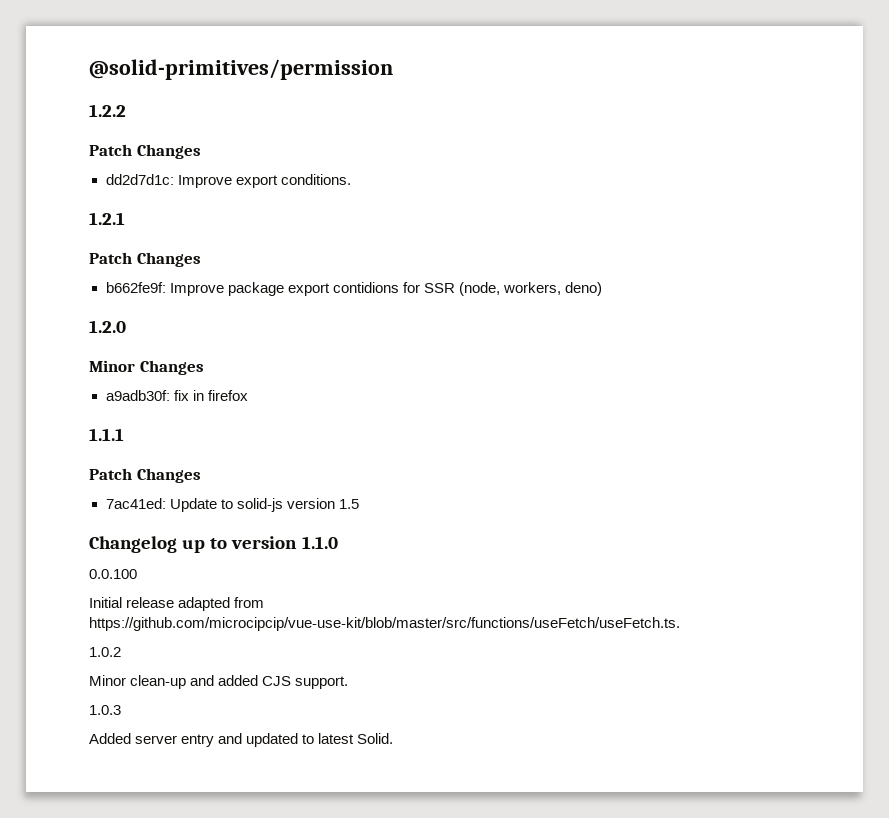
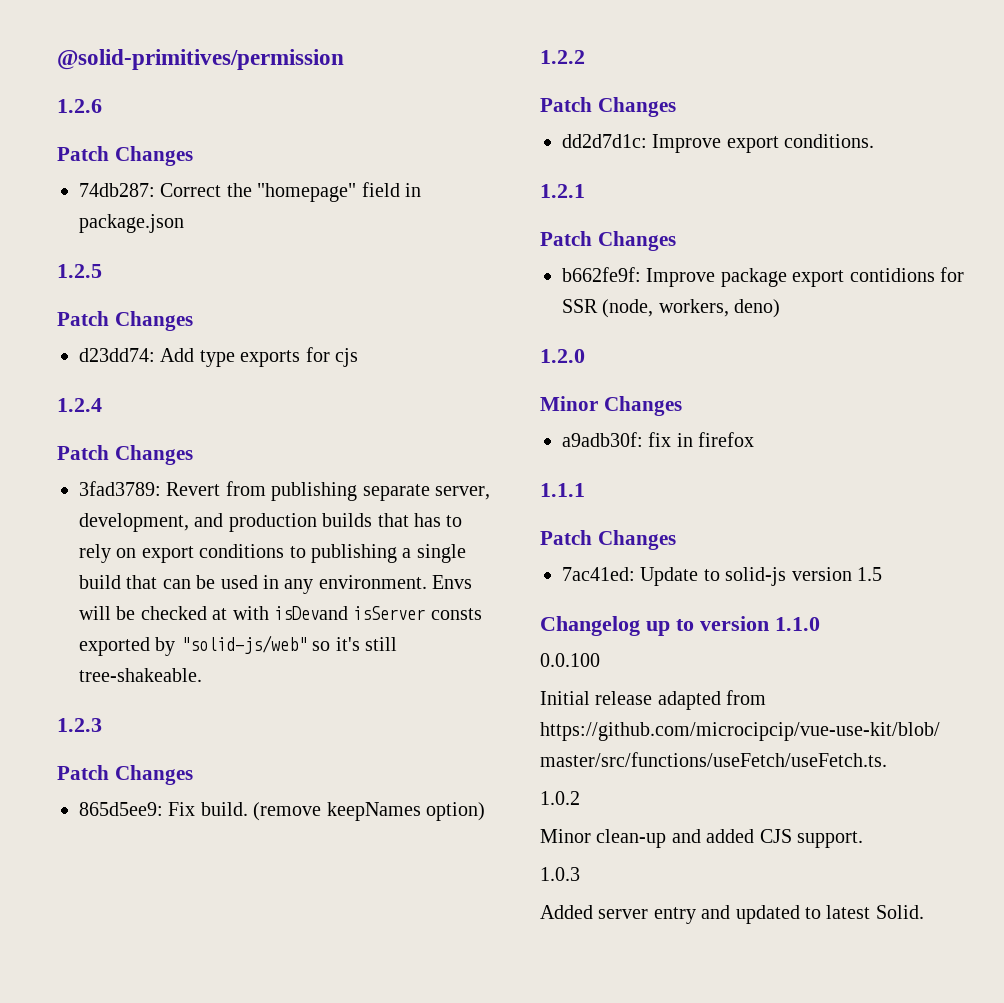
(393, 69) none -> [57,99,102,113] [57,146,193,166] [79,182,421,202] [79,214,184,233] [57,264,102,278] [57,311,193,331] [79,347,358,367] [57,398,102,412] [57,445,193,465] [79,481,490,501] [79,513,463,532] [79,544,466,563] [79,575,473,594] [79,606,482,620] [79,635,397,656] [79,668,202,682] [57,718,102,732] [57,765,193,785] [79,802,485,821] // 1.2.6 // Patch Changes // 74db287: Correct the "homepage" field in package.json // 1.2.5 // Patch Changes // d23dd74: Add type exports for cjs // 1.2.4 // Patch Changes // 3fad3789: Revert from publishing separate server, development, and production builds that has to rely on export conditions to publishing a single build that can be used in any environment. Envs will be checked at with isDevand isServer consts exported by "solid-js/web" so it's still tree-shakeable. // 1.2.3 // Patch Changes // 865d5ee9: Fix build. (remove keepNames option)

